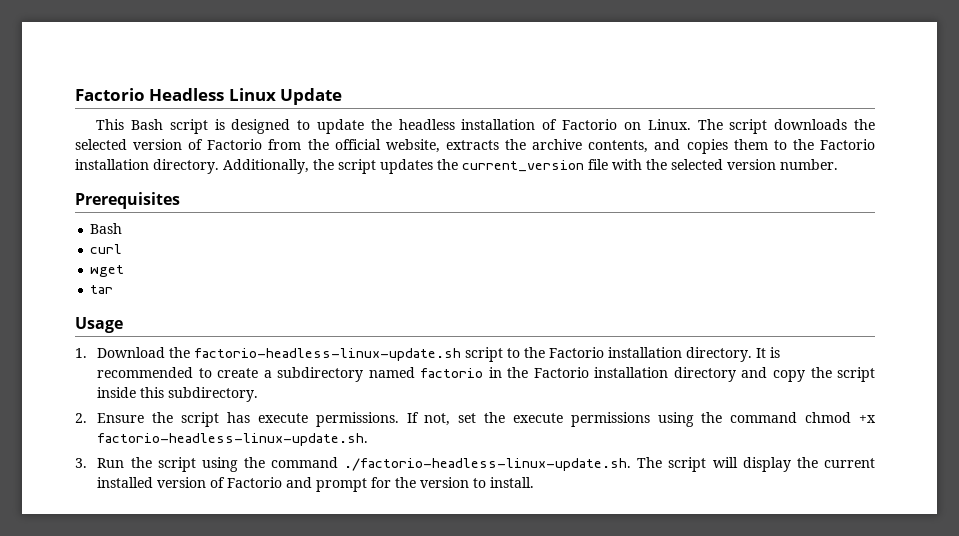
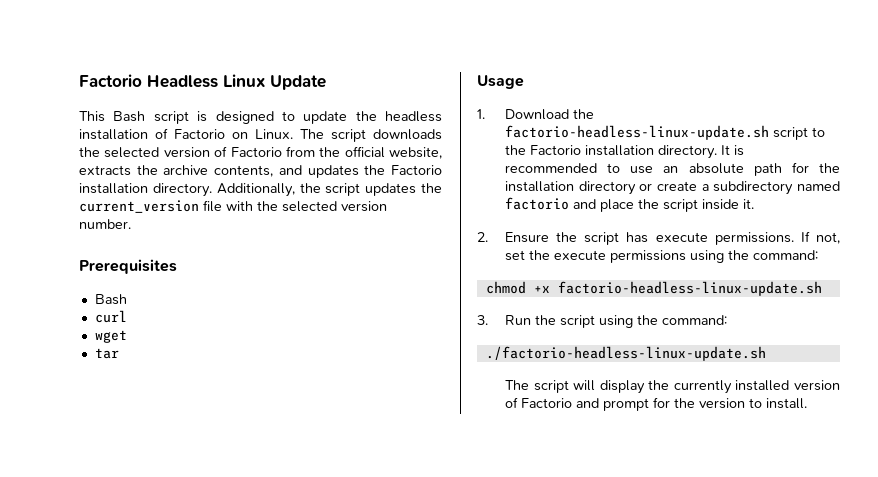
[686,139,787,154] copies them to -> [307,165,359,178] updates
(212, 373) none -> [630,162,840,176] [505,181,653,195] use an absolute path for the installation directory or
[488,367,805,382] in the Factorio installation directory and copy -> [573,199,635,212] and place
[140,387,259,402] this subdirectory. -> [743,199,755,209] it.
[730,412,798,423] command -> [753,250,819,260] command: //
[97,433,369,446] factorio-headless-linux-update.sh. -> [557,281,822,296] factorio-headless-linux-update.sh
[271,457,632,471] command ./factorio-headless-linux-update.sh. -> [662,315,728,325] [485,346,766,361] command: // ./factorio-headless-linux-update.sh //
[823,458,875,468] current -> [673,380,732,394] currently

